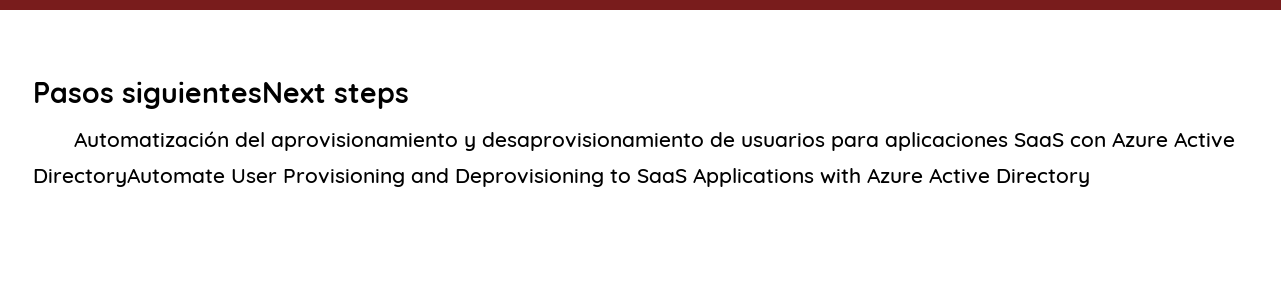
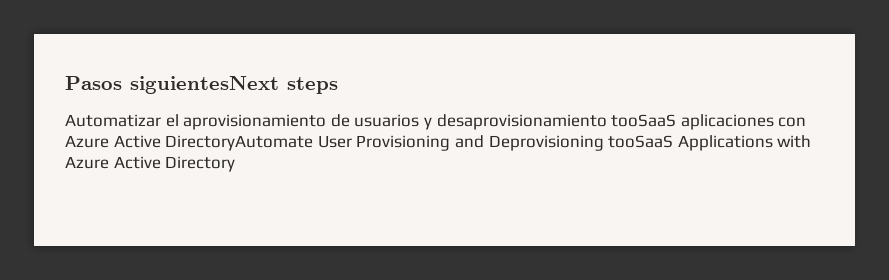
[74,131,1065,151] Automatización del aprovisionamiento y desaprovisionamiento de usuarios para aplicaciones SaaS -> [65,114,774,130] Automatizar el aprovisionamiento de usuarios y desaprovisionamiento tooSaaS aplicaciones
[610,169,687,183] to SaaS -> [608,135,674,148] tooSaaS

